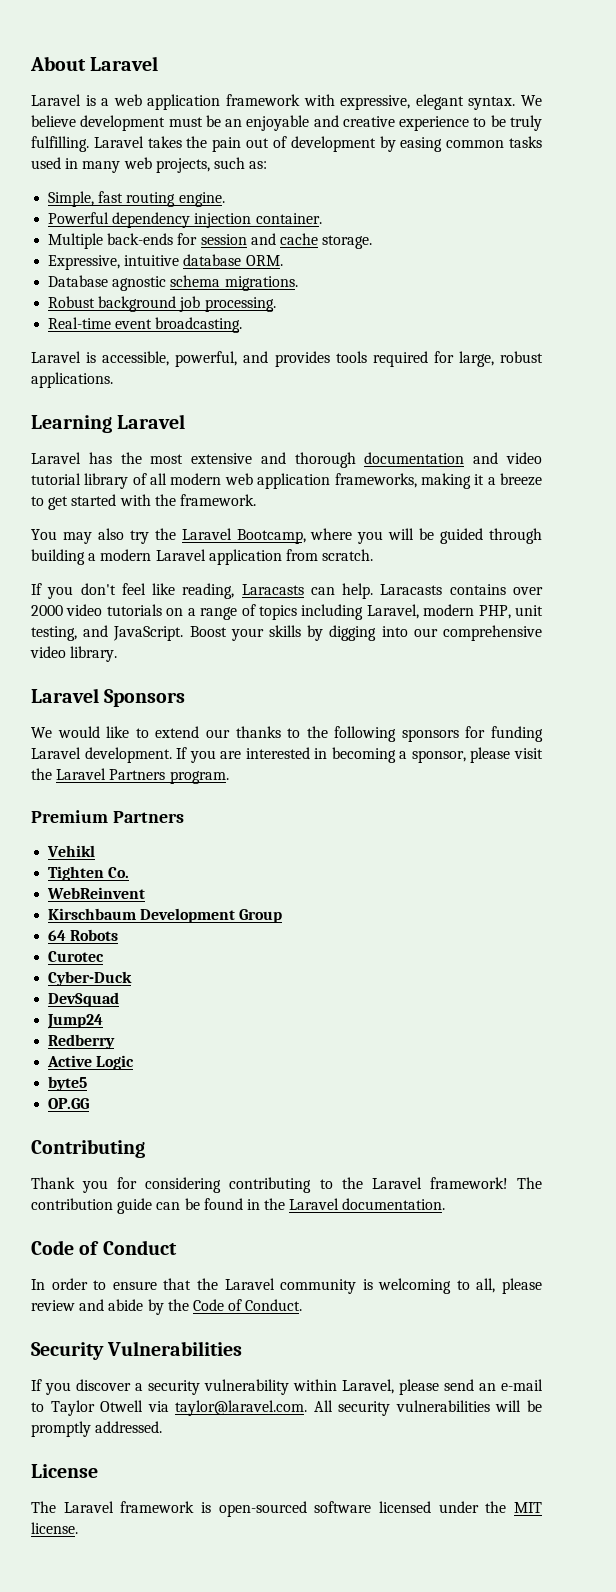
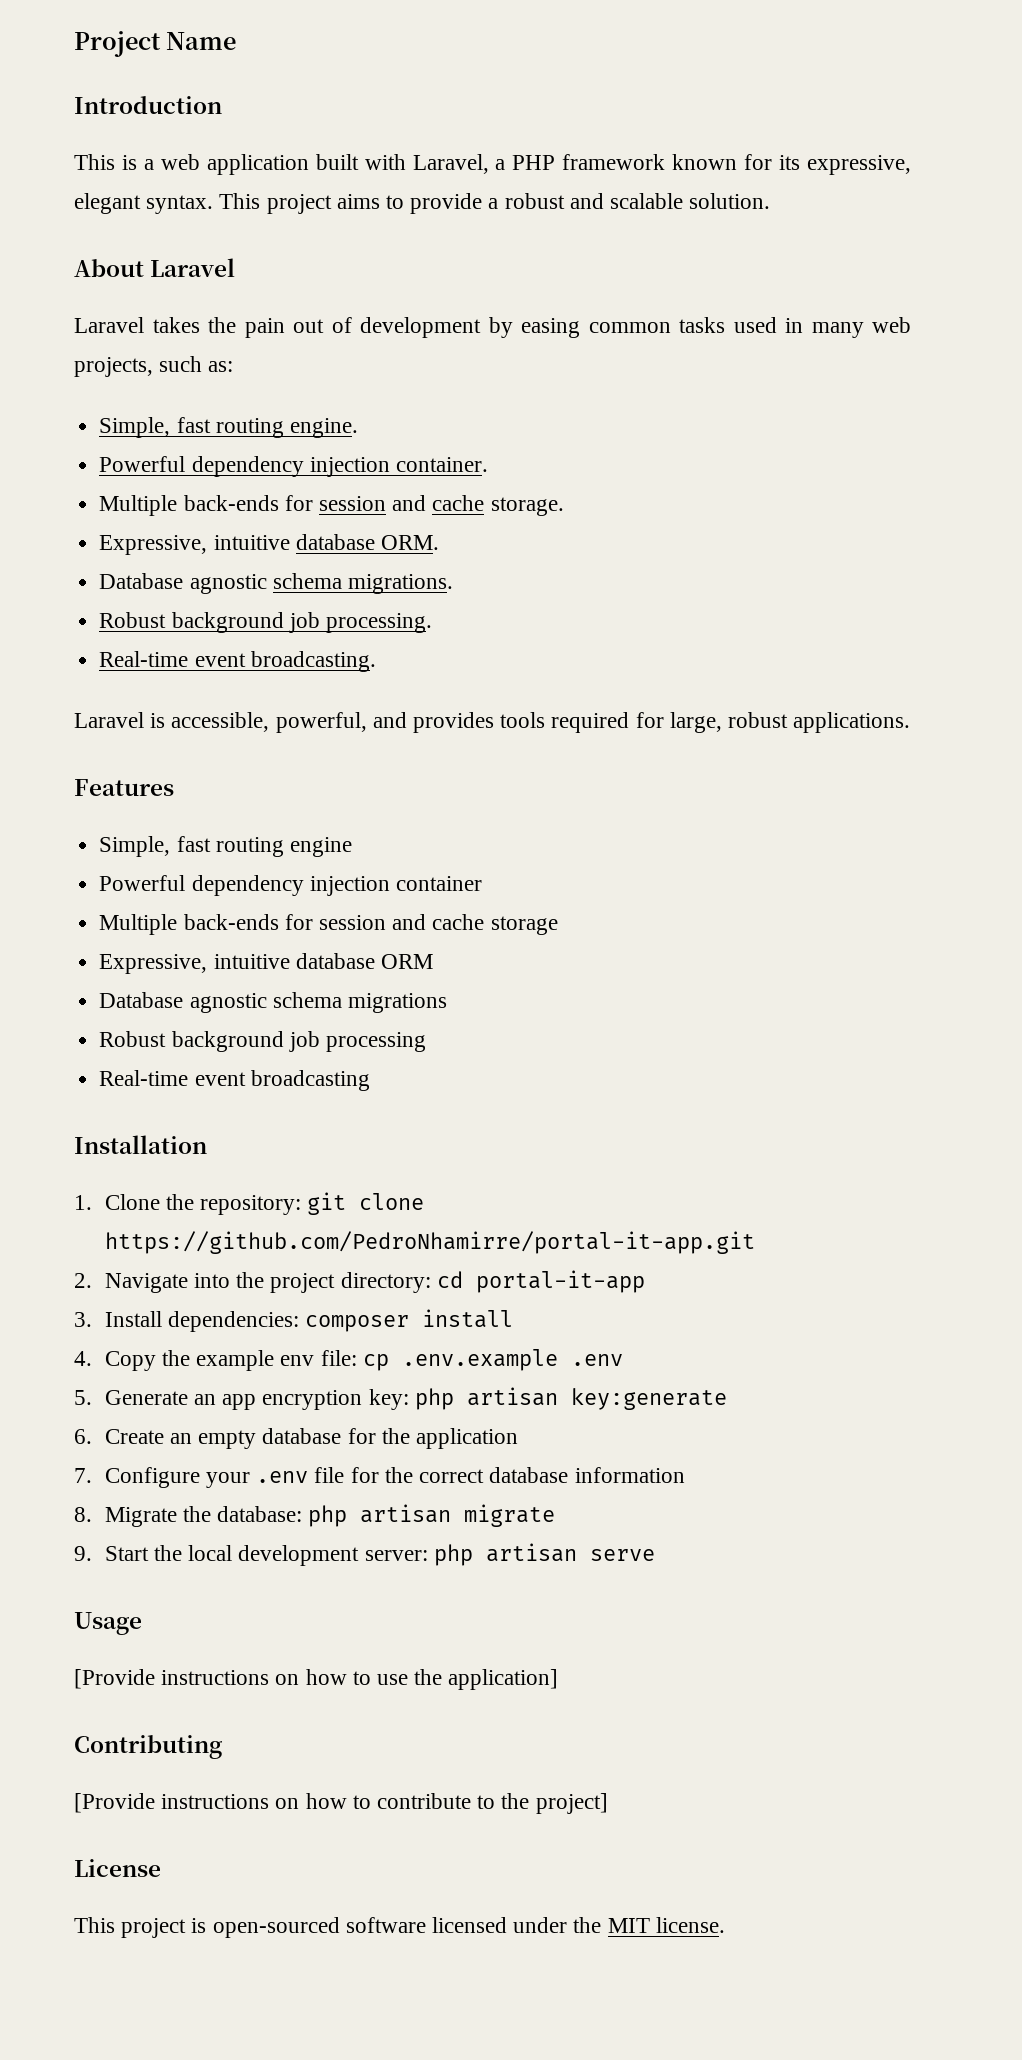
[30,56,159,71] [31,94,543,110] [31,115,542,131] [31,136,89,152] About Laravel // Laravel is a web application framework with expressive, elegant syntax. We believe development must be an enjoyable and creative experience to be truly fulfilling. -> [74,31,237,57] [74,96,222,114] [74,154,912,175] [74,193,771,214] [74,258,236,277] Project Name // Introduction // This is a web application built with Laravel, a PHP framework known for its expressive, elegant syntax. This project aims to provide a robust and scalable solution. // About Laravel //
[31,414,186,433] [31,452,542,468] [31,473,542,489] [31,494,256,510] [31,528,543,544] [31,549,374,565] [31,583,543,599] [31,604,543,620] [31,625,542,641] [30,646,118,662] [31,688,186,707] [31,726,543,742] [31,747,543,763] [31,768,229,784] [31,810,184,823] [47,845,96,857] [48,866,130,881] [47,887,146,899] [48,908,283,923] [48,929,119,941] [48,951,105,962] [48,971,133,986] [48,992,120,1007] [47,1014,104,1029] [48,1034,116,1049] [47,1055,135,1070] [48,1076,88,1091] [48,1098,90,1109] [31,1139,145,1158] [31,1177,542,1193] [31,1198,446,1214] [31,1240,177,1255] [31,1278,542,1294] [31,1299,303,1315] [31,1341,243,1360] [31,1379,543,1395] [31,1400,542,1416] [31,1421,163,1437] [31,1464,98,1478] [31,1501,195,1513] Learning Laravel // Laravel has the most extensive and thorough documentation and video tutorial library of all modern web application frameworks, making it a breeze to get started with the framework. // You may also try the Laravel Bootcamp, where you will be guided through building a modern Laravel application from scratch. // If you don't feel like reading, Laracasts can help. Laracasts contains over 2000 video tutorials on a range of topics including Laravel, modern PHP, unit testing, and JavaScript. Boost your skills by digging into our comprehensive video library. // Laravel Sponsors // We would like to extend our thanks to the following sponsors for funding Laravel development. If you are interested in becoming a sponsor, please visit the Laravel Partners program. // Premium Partners // Vehikl // Tighten Co. // WebReinvent // Kirschbaum Development Group // 64 Robots // Curotec // Cyber-Duck // DevSquad // Jump24 // Redberry // Active Logic // byte5 // OP.GG // Contributing // Thank you for considering contributing to the Laravel framework! The contribution guide can be found in the Laravel documentation. // Code of Conduct // In order to ensure that the Laravel community is welcoming to all, please review and abide by the Code of Conduct. // Security Vulnerabilities // If you discover a security vulnerability within Laravel, please send an e-mail to Taylor Otwell via taylor@laravel.com. All security vulnerabilities will be promptly addressed. // License // The Laravel framework -> [74,779,174,796] [99,836,352,857] [99,875,482,896] [99,914,558,935] [99,953,433,974] [99,992,447,1013] [99,1031,426,1052] [99,1070,370,1091] [74,1135,207,1154] [74,1192,425,1215] [104,1231,755,1254] [74,1270,645,1293] [74,1309,514,1332] [74,1349,623,1371] [74,1387,727,1410] [74,1428,519,1449] [74,1467,685,1488] [74,1504,556,1527] [74,1543,655,1566] [74,1612,142,1635] [74,1669,559,1690] [74,1735,222,1759] [74,1793,608,1814] [74,1859,161,1877] [74,1917,187,1938] Features // Simple, fast routing engine // Powerful dependency injection container // Multiple back-ends for session and cache storage // Expressive, intuitive database ORM // Database agnostic schema migrations // Robust background job processing // Real-time event broadcasting // Installation // 1. Clone the repository: git clone https://github.com/PedroNhamirre/portal-it-app.git // 2. Navigate into the project directory: cd portal-it-app // 3. Install dependencies: composer install // 4. Copy the example env file: cp .env.example .env // 5. Generate an app encryption key: php artisan key:generate // 6. Create an empty database for the application // 7. Configure your .env file for the correct database information // 8. Migrate the database: php artisan migrate // 9. Start the local development server: php artisan serve // Usage // [Provide instructions on how to use the application] // Contributing // [Provide instructions on how to contribute to the project] // License // This project

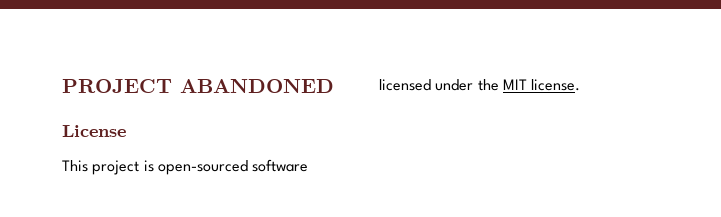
[74,31,237,57] [74,96,222,114] [74,154,912,175] [74,193,771,214] [74,258,236,277] [74,317,911,338] [74,356,234,377] [99,417,358,438] [99,456,488,477] [99,495,564,516] [99,534,439,555] [99,573,453,594] [99,612,432,633] [99,651,376,672] [74,712,911,733] [74,779,174,796] [99,836,352,857] [99,875,482,896] [99,914,558,935] [99,953,433,974] [99,992,447,1013] [99,1031,426,1052] [99,1070,370,1091] [74,1135,207,1154] [74,1192,425,1215] [104,1231,755,1254] [74,1270,645,1293] [74,1309,514,1332] [74,1349,623,1371] [74,1387,727,1410] [74,1428,519,1449] [74,1467,685,1488] [74,1504,556,1527] [74,1543,655,1566] [74,1612,142,1635] [74,1669,559,1690] [74,1735,222,1759] [74,1793,608,1814] Project Name // Introduction // This is a web application built with Laravel, a PHP framework known for its expressive, elegant syntax. This project aims to provide a robust and scalable solution. // About Laravel // Laravel takes the pain out of development by easing common tasks used in many web projects, such as: // Simple, fast routing engine. // Powerful dependency injection container. // Multiple back-ends for session and cache storage. // Expressive, intuitive database ORM. // Database agnostic schema migrations. // Robust background job processing. // Real-time event broadcasting. // Laravel is accessible, powerful, and provides tools required for large, robust applications. // Features // Simple, fast routing engine // Powerful dependency injection container // Multiple back-ends for session and cache storage // Expressive, intuitive database ORM // Database agnostic schema migrations // Robust background job processing // Real-time event broadcasting // Installation // 1. Clone the repository: git clone https://github.com/PedroNhamirre/portal-it-app.git // 2. Navigate into the project directory: cd portal-it-app // 3. Install dependencies: composer install // 4. Copy the example env file: cp .env.example .env // 5. Generate an app encryption key: php artisan key:generate // 6. Create an empty database for the application // 7. Configure your .env file for the correct database information // 8. Migrate the database: php artisan migrate // 9. Start the local development server: php artisan serve // Usage // [Provide instructions on how to use the application] // Contributing // [Provide instructions on how to contribute to the project] -> [62,79,334,93] PROJECT ABANDONED

